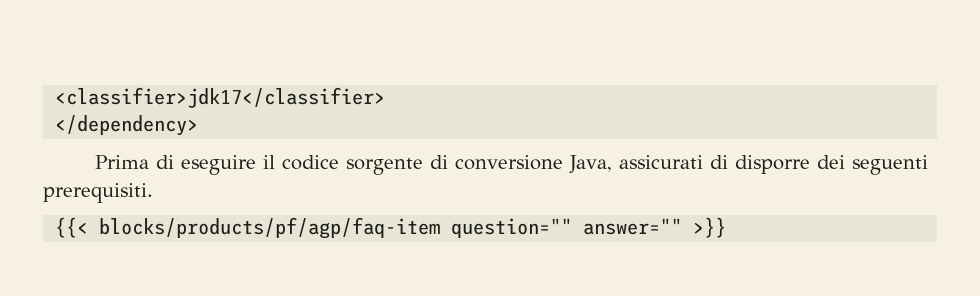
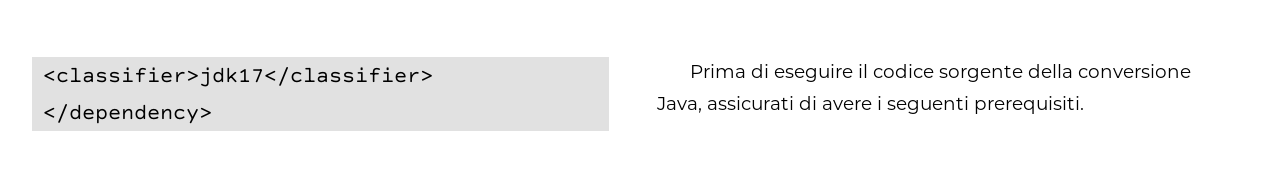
[430,155,449,169] di -> [1028,64,1074,78] della
[735,155,846,174] disporre dei -> [822,96,882,110] avere i
[55,217,727,239] // {{< blocks/products/pf/agp/faq-item question="" answer="" >}} -> (1084, 105) none

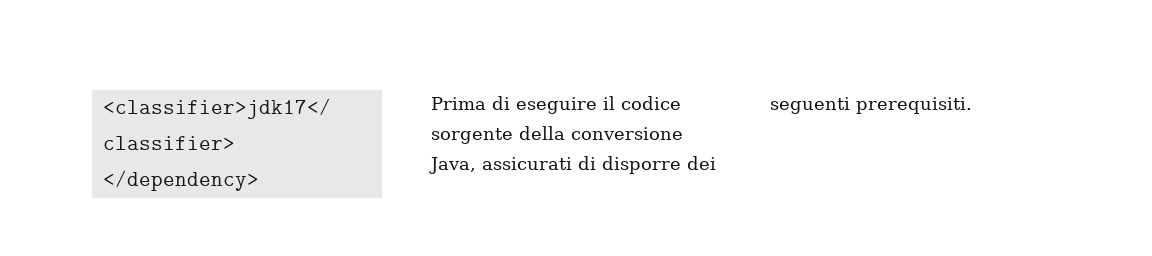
[822,96,882,110] avere i -> [602,156,716,174] disporre dei

